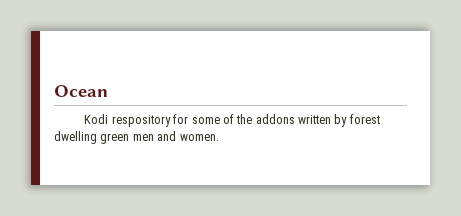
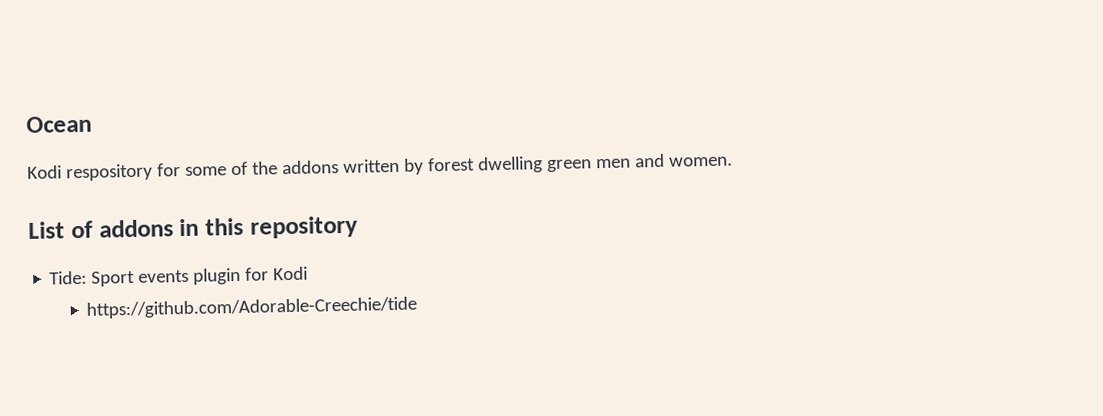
(219, 137) none -> [28,215,358,239] [49,266,309,287] [86,296,418,319] // List of addons in this repository // Tide: Sport events plugin for Kodi // https://github.com/Adorable-Creechie/tide

